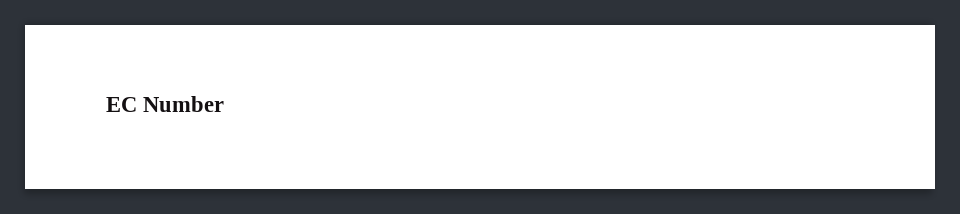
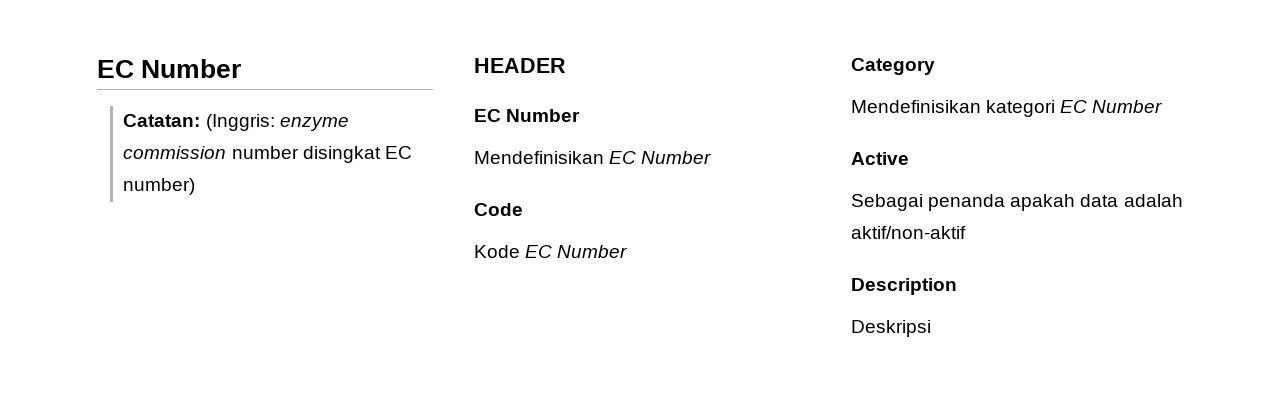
[106,96,225,112] EC Number -> [97,59,242,78] [123,114,349,131] [123,146,412,163] [123,178,196,195] [474,58,566,73] [474,109,581,122] [474,151,712,164] [474,203,523,216] [474,245,628,258] [851,58,935,75] [851,100,1163,117] [851,152,909,165] [851,194,1183,211] [851,226,966,239] [851,278,957,295] [851,320,931,337] EC Number // Catatan: (Inggris: enzyme commission number disingkat EC number) // HEADER // EC Number // Mendefinisikan EC Number // Code // Kode EC Number // Category // Mendefinisikan kategori EC Number // Active // Sebagai penanda apakah data adalah aktif/non-aktif // Description // Deskripsi

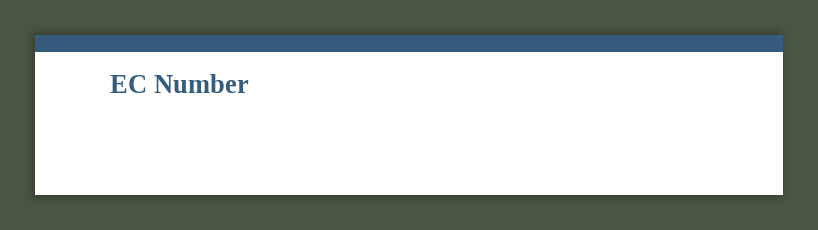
[97,59,242,78] [123,114,349,131] [123,146,412,163] [123,178,196,195] [474,58,566,73] [474,109,581,122] [474,151,712,164] [474,203,523,216] [474,245,628,258] [851,58,935,75] [851,100,1163,117] [851,152,909,165] [851,194,1183,211] [851,226,966,239] [851,278,957,295] [851,320,931,337] EC Number // Catatan: (Inggris: enzyme commission number disingkat EC number) // HEADER // EC Number // Mendefinisikan EC Number // Code // Kode EC Number // Category // Mendefinisikan kategori EC Number // Active // Sebagai penanda apakah data adalah aktif/non-aktif // Description // Deskripsi -> [110,74,250,93] EC Number

